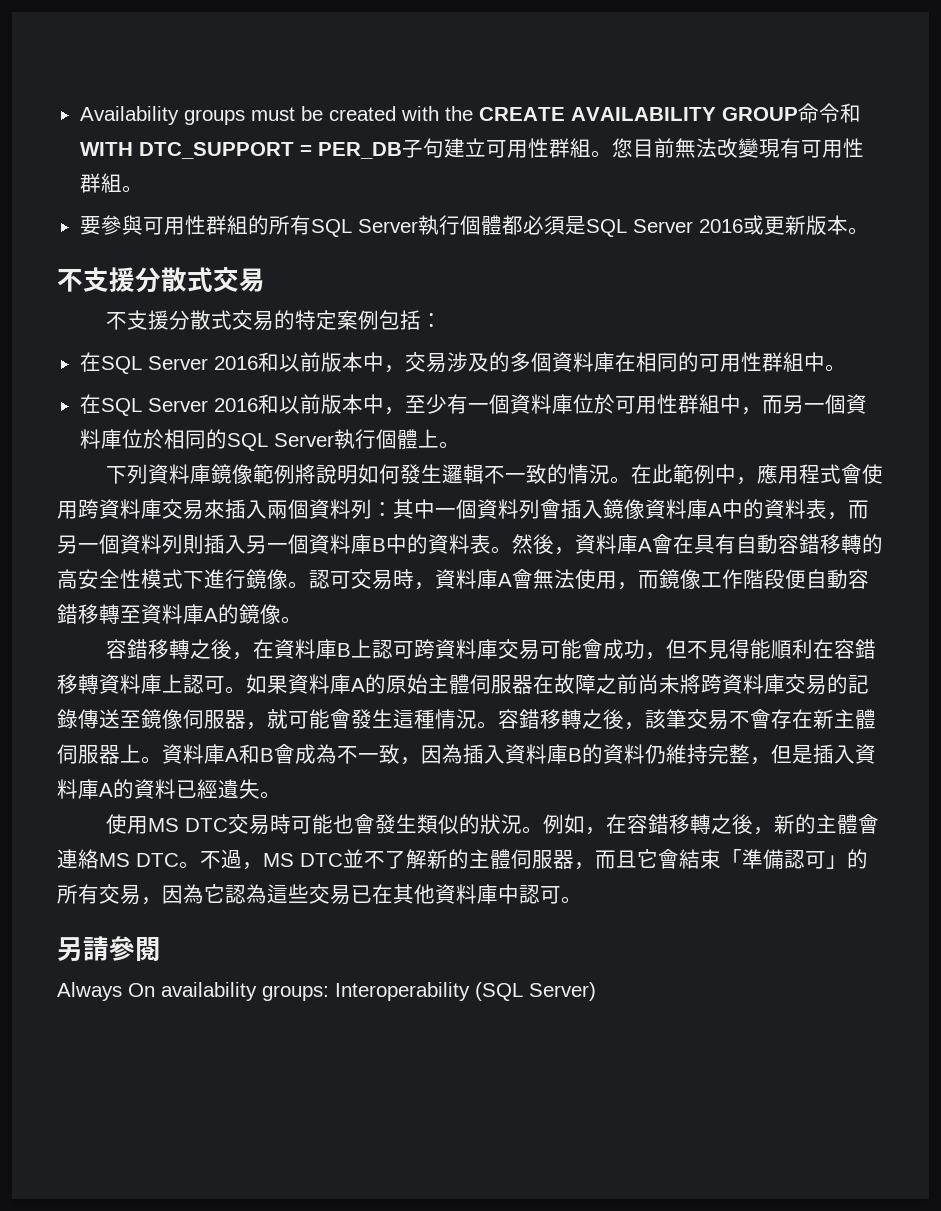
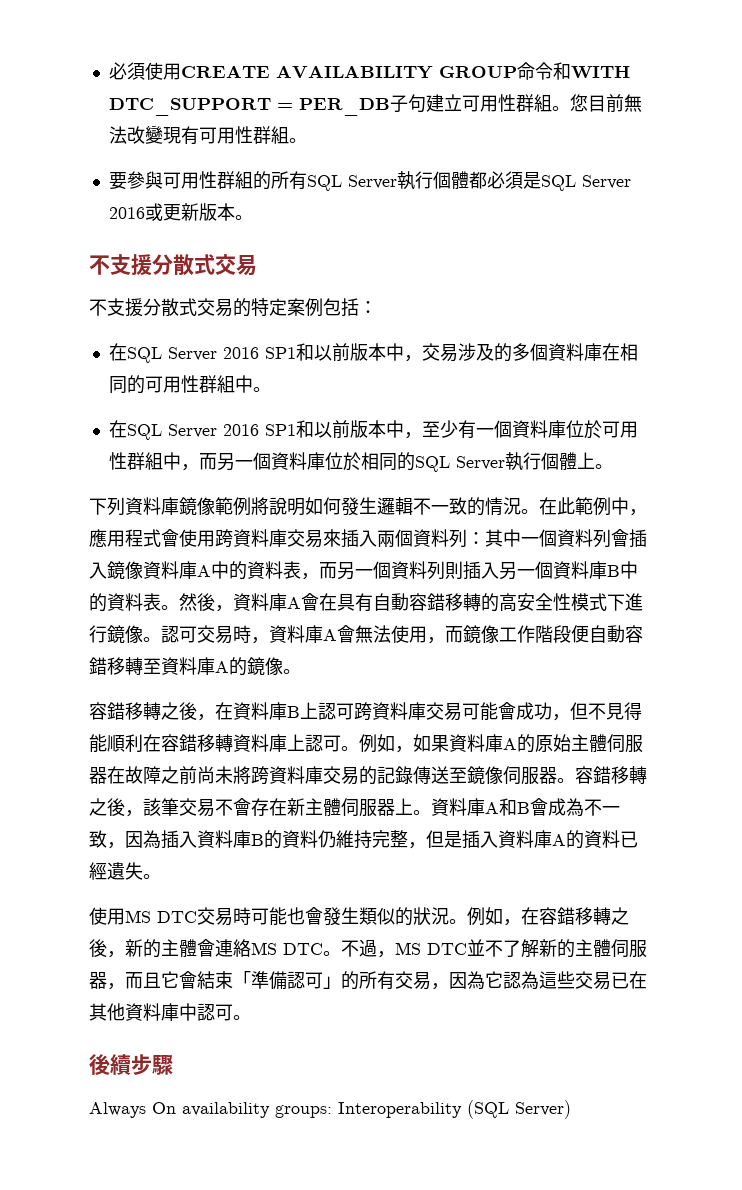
[79,106,473,125] Availability groups must be created with the -> [108,62,181,80] 必須使用
(258, 363) none -> [264,347,296,359] SP1
(258, 405) none -> [264,424,296,436] SP1
(246, 690) none -> [359,734,413,753] 例如，
[246,709,477,730] ，就可能會發生這種情況 -> (557, 775) none
[57,936,161,961] 另請參閱 -> [89,1054,173,1075] 後續步驟

